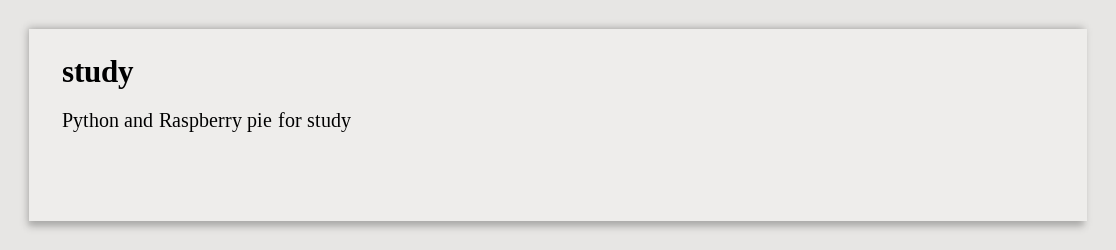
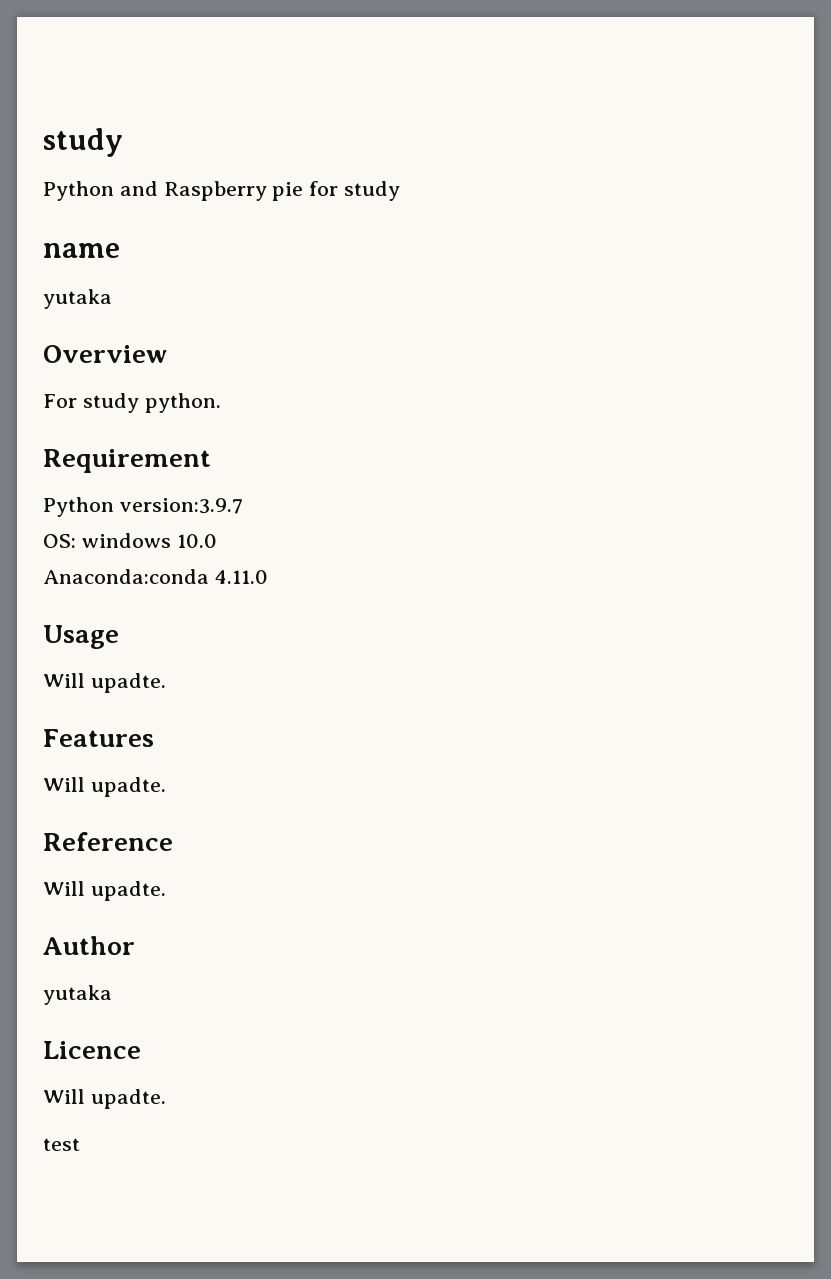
(351, 122) none -> [43,243,120,258] [43,289,112,309] [43,345,167,363] [43,393,221,413] [43,449,211,473] [43,497,243,517] [43,533,217,548] [43,569,268,584] [43,625,119,649] [43,673,166,693] [43,729,154,747] [43,777,166,797] [43,832,173,851] [43,881,166,901] [43,936,135,955] [43,985,112,1005] [43,1041,141,1059] [43,1089,166,1109] [43,1138,80,1151] // name // yutaka // Overview // For study python. // Requirement // Python version:3.9.7 // OS: windows 10.0 // Anaconda:conda 4.11.0 // Usage // Will upadte. // Features // Will upadte. // Reference // Will upadte. // Author // yutaka // Licence // Will upadte. // test

